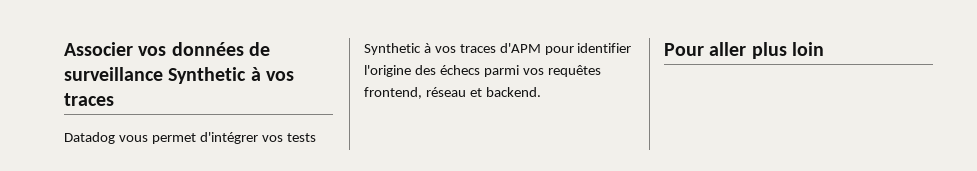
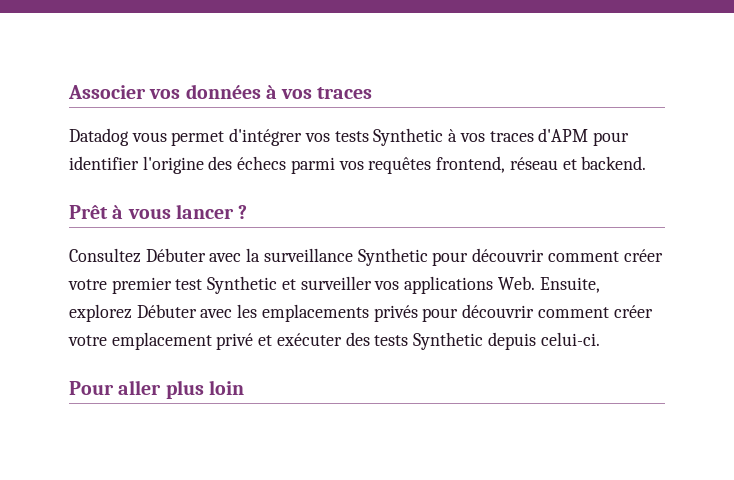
[248,42,270,56] [64,67,247,84] de surveillance Synthetic -> (261, 91) none
(541, 92) none -> [69,204,248,219] [69,248,663,266] [68,276,600,294] [69,304,653,322] [68,332,600,350] // Prêt à vous lancer ? // Consultez Débuter avec la surveillance Synthetic pour découvrir comment créer votre premier test Synthetic et surveiller vos applications Web. Ensuite, explorez Débuter avec les emplacements privés pour découvrir comment créer votre emplacement privé et exécuter des tests Synthetic depuis celui-ci.

